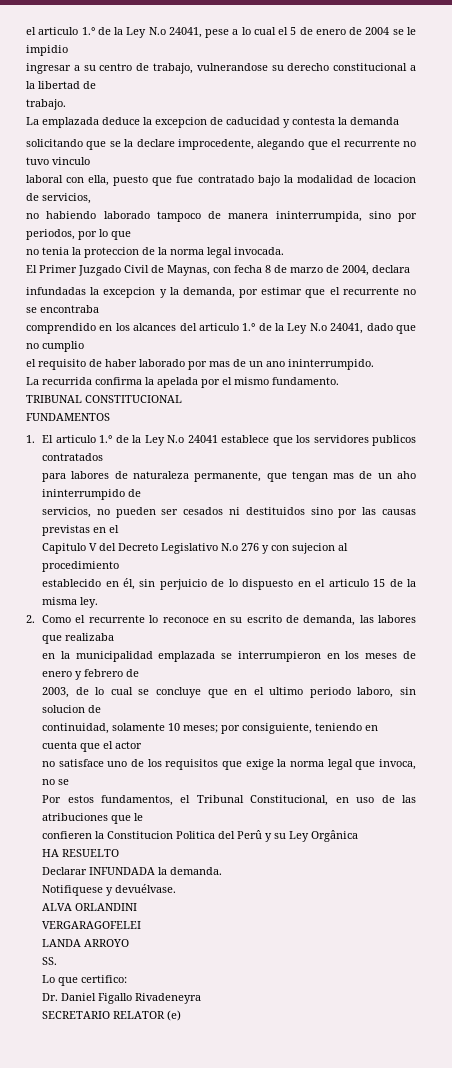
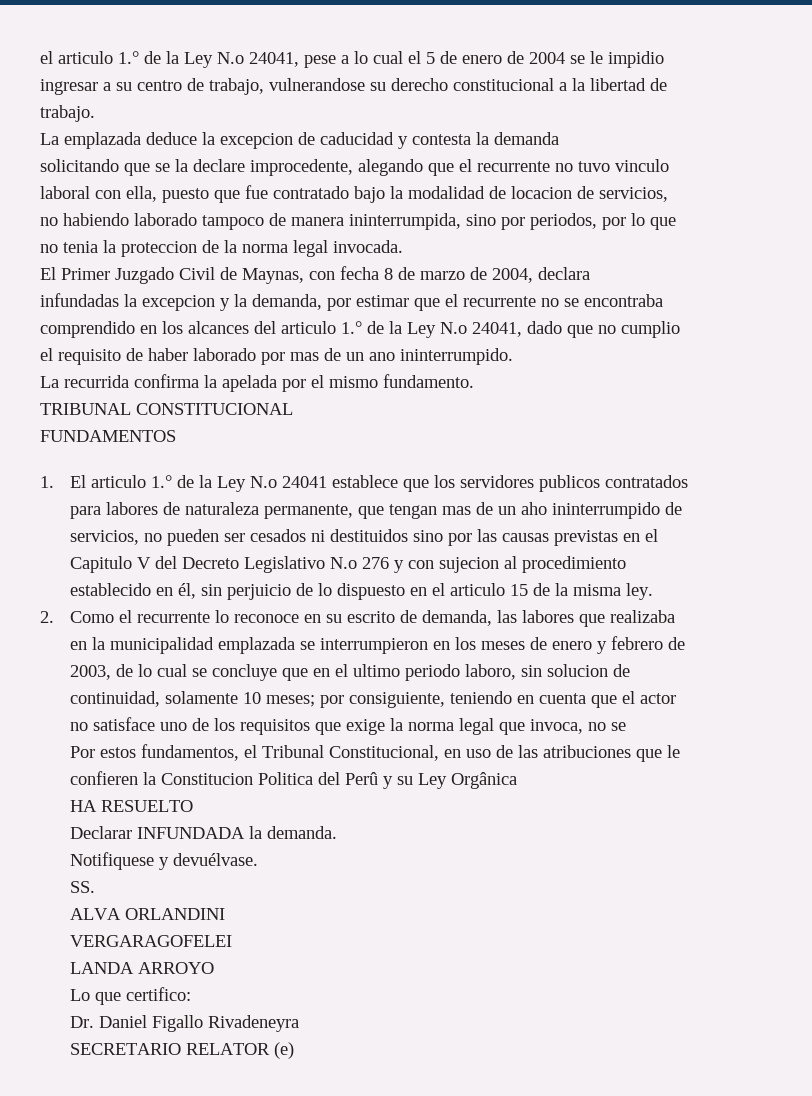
(177, 888) none -> [70,881,96,893] // SS.
[42,957,58,965] // SS. -> (215, 968) none

